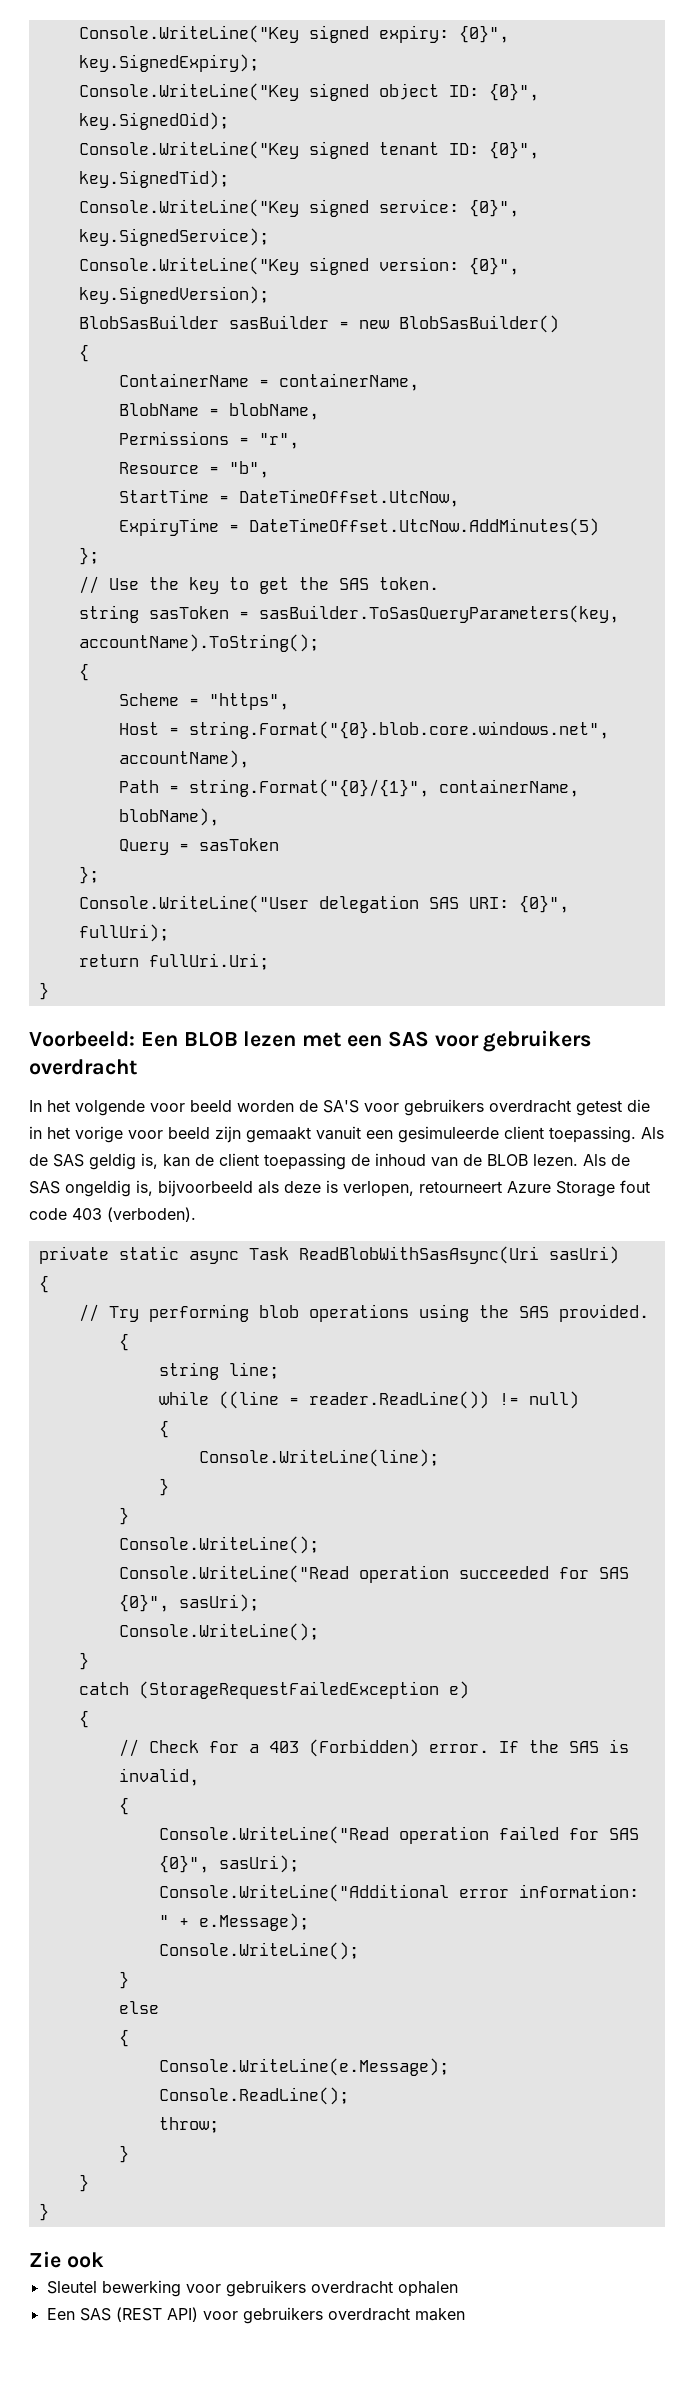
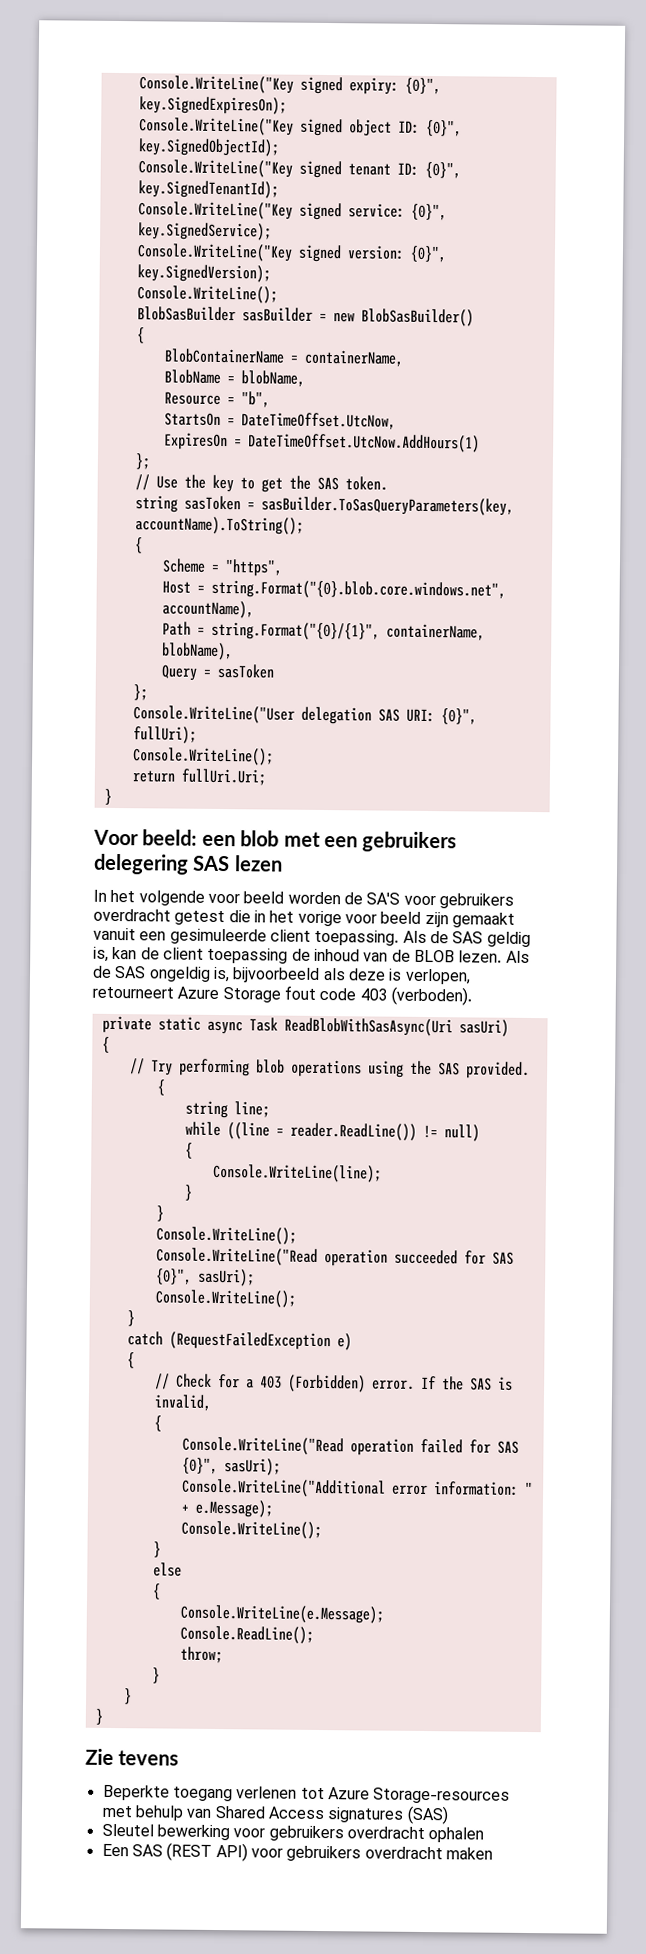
[78,54,259,72] key.SignedExpiry); -> [138,96,287,115] key.SignedExpiresOn);
[78,112,229,130] key.SignedOid); -> [137,138,280,157] key.SignedObjectId);
[78,170,229,188] key.SignedTid); -> [137,180,279,199] key.SignedTenantId);
(269, 295) none -> [136,285,278,304] // Console.WriteLine();
[118,373,249,387] ContainerName -> [163,348,285,364] BlobContainerName
[118,431,299,449] // Permissions = "r", -> (305, 378) none
[118,489,209,503] StartTime -> [163,412,221,426] StartsOn
[118,518,599,536] ExpiryTime = DateTimeOffset.UtcNow.AddMinutes(5) -> [163,432,480,453] ExpiresOn = DateTimeOffset.UtcNow.AddHours(1)
(169, 933) none -> [132,747,274,766] // Console.WriteLine();
[29,1030,592,1052] [29,1059,137,1075] Voorbeeld: Een BLOB lezen met een SAS voor gebruikers overdracht -> [93,829,458,853] [93,853,283,875] Voor beeld: een blob met een gebruikers delegering SAS lezen
[138,1681,439,1699] (StorageRequestFailedException -> [168,1331,331,1351] (RequestFailedException
[66,2252,104,2268] ook -> [118,1750,180,1766] [102,1784,511,1804] [101,1805,449,1825] tevens // Beperkte toegang verlenen tot Azure Storage-resources met behulp van Shared Access signatures (SAS)

